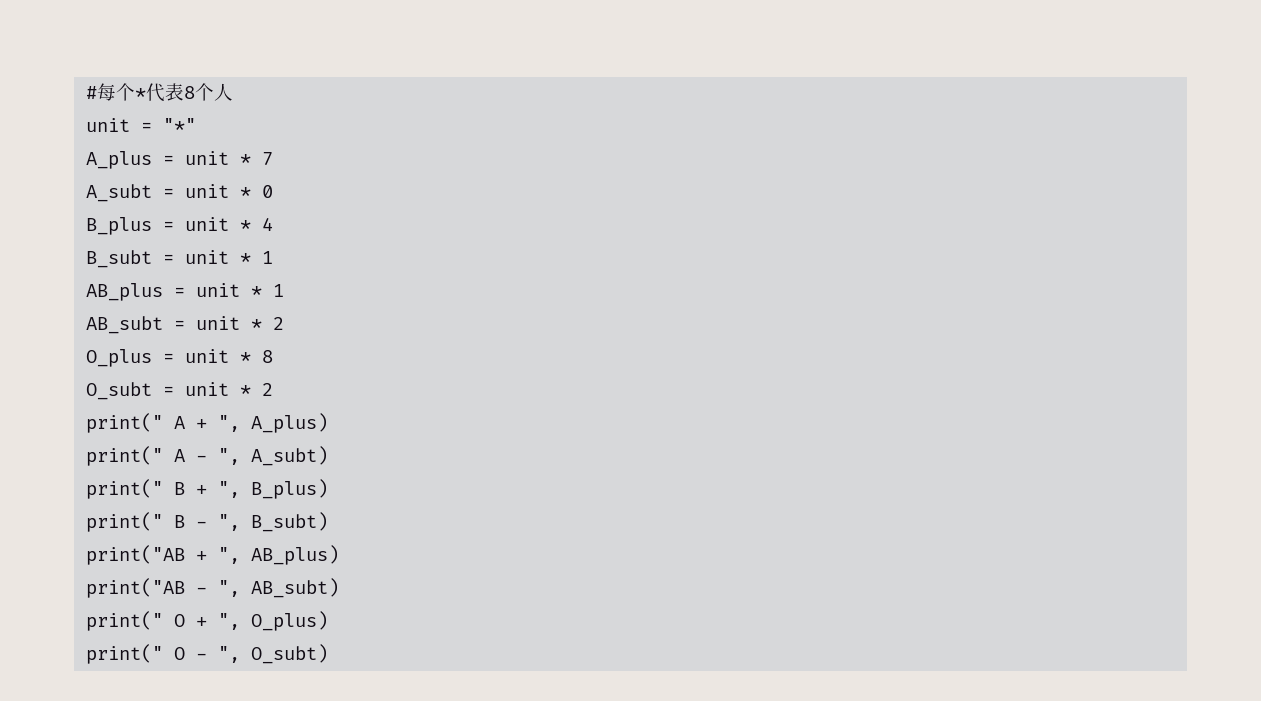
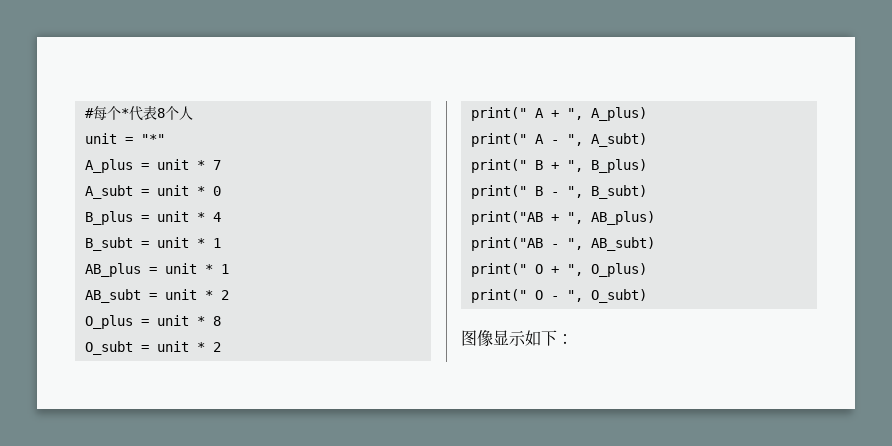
(328, 654) none -> [461,330,573,347] // 图像显示如下：

